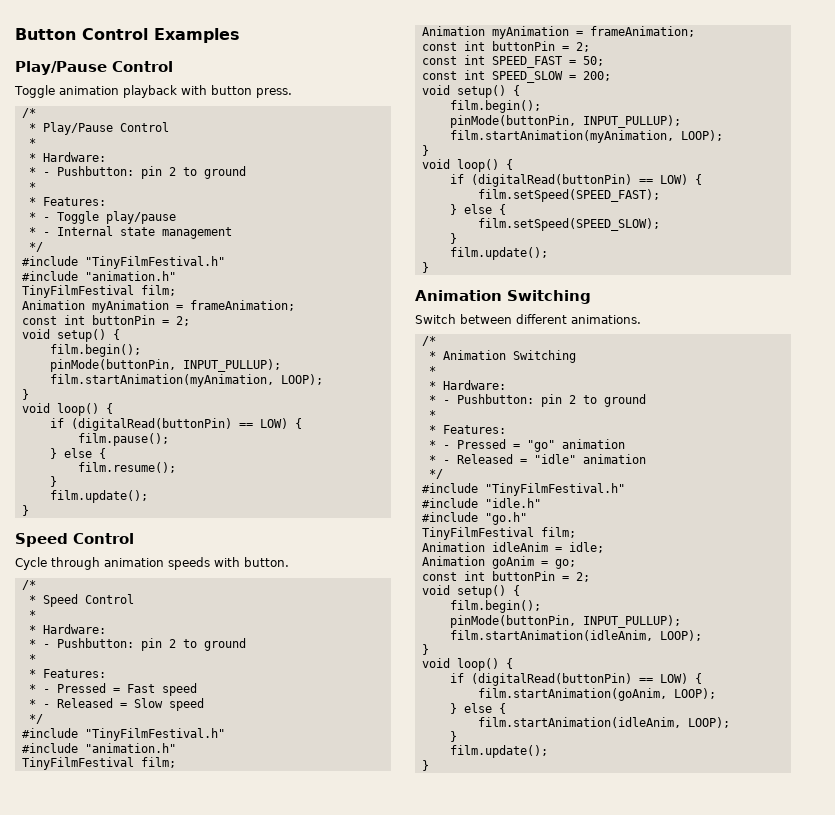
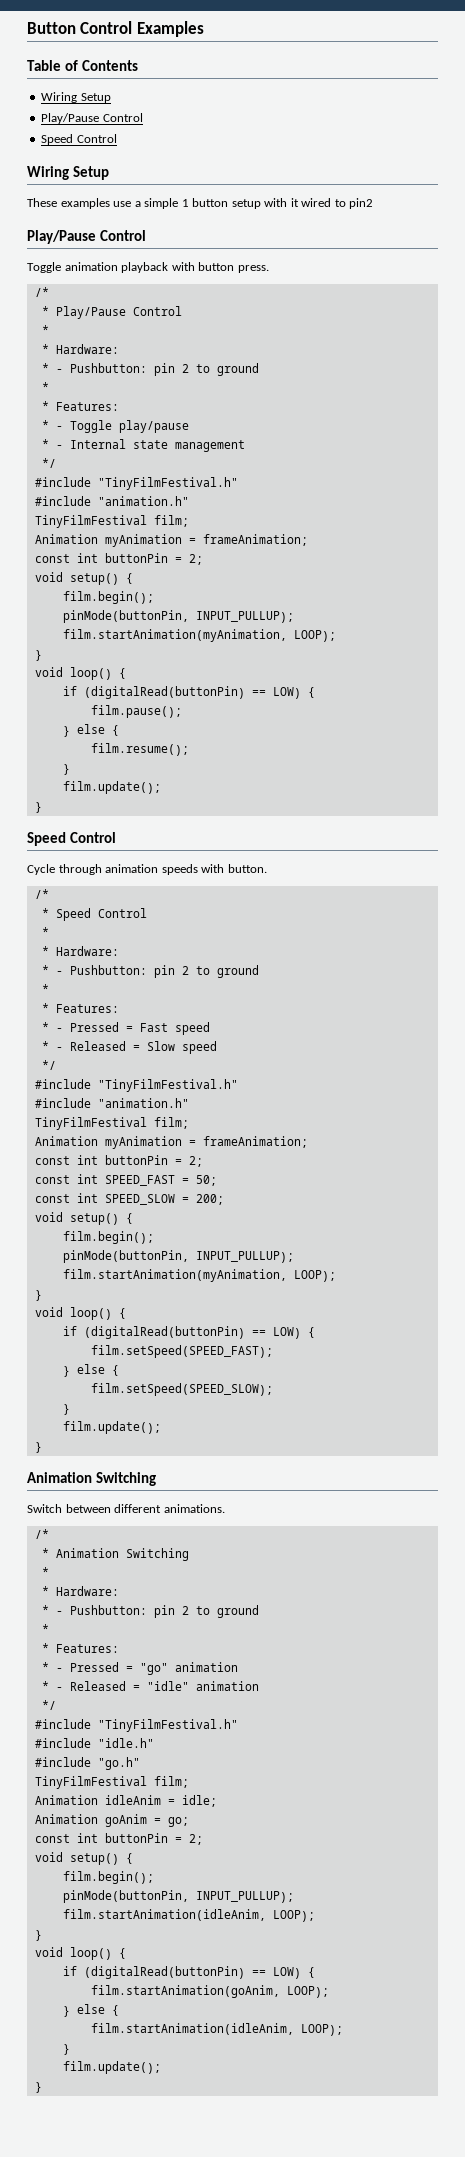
(240, 35) none -> [27,60,139,71] [41,92,111,103] [41,113,143,124] [41,134,117,145] [27,166,110,180] [27,198,374,209] // Table of Contents // Wiring Setup // Play/Pause Control // Speed Control // Wiring Setup // These examples use a simple 1 button setup with it wired to pin2

